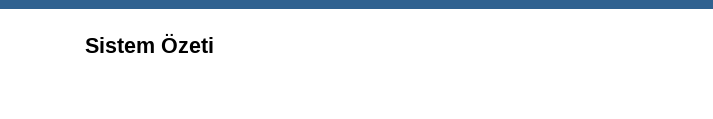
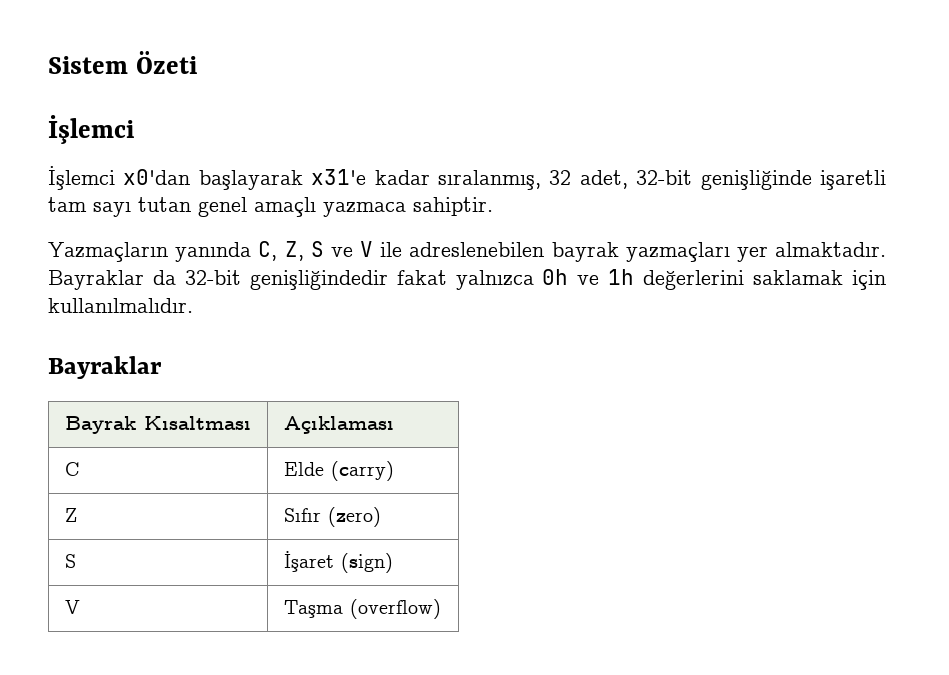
(214, 43) none -> [48,115,134,144] [48,166,886,190] [48,197,493,217] [48,241,886,262] [48,269,886,290] [48,298,193,313] [48,356,162,379] [64,416,251,434] [283,416,394,434] [64,462,79,476] [283,461,394,481] [64,508,77,522] [283,507,381,527] [64,554,76,568] [283,551,393,573] [64,600,80,614] [283,599,441,619] // İşlemci // İşlemci x0'dan başlayarak x31'e kadar sıralanmış, 32 adet, 32-bit genişliğinde işaretli tam sayı tutan genel amaçlı yazmaca sahiptir. // Yazmaçların yanında C, Z, S ve V ile adreslenebilen bayrak yazmaçları yer almaktadır. Bayraklar da 32-bit genişliğindedir fakat yalnızca 0h ve 1h değerlerini saklamak için kullanılmalıdır. // Bayraklar // Bayrak Kısaltması | Açıklaması // C | Elde (carry) // Z | Sıfır (zero) // S | İşaret (sign) // V | Taşma (overflow)

